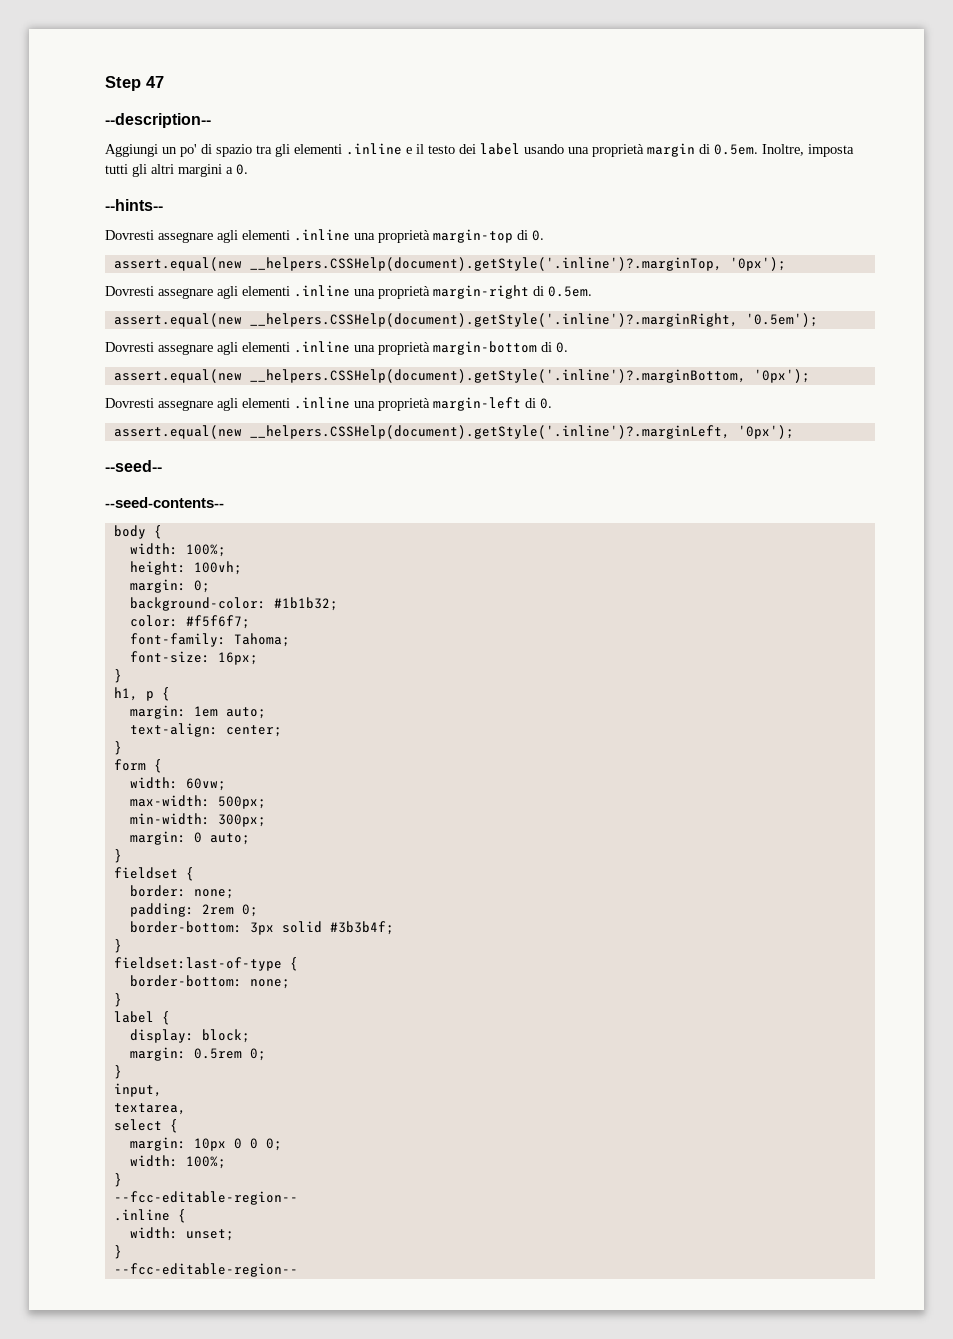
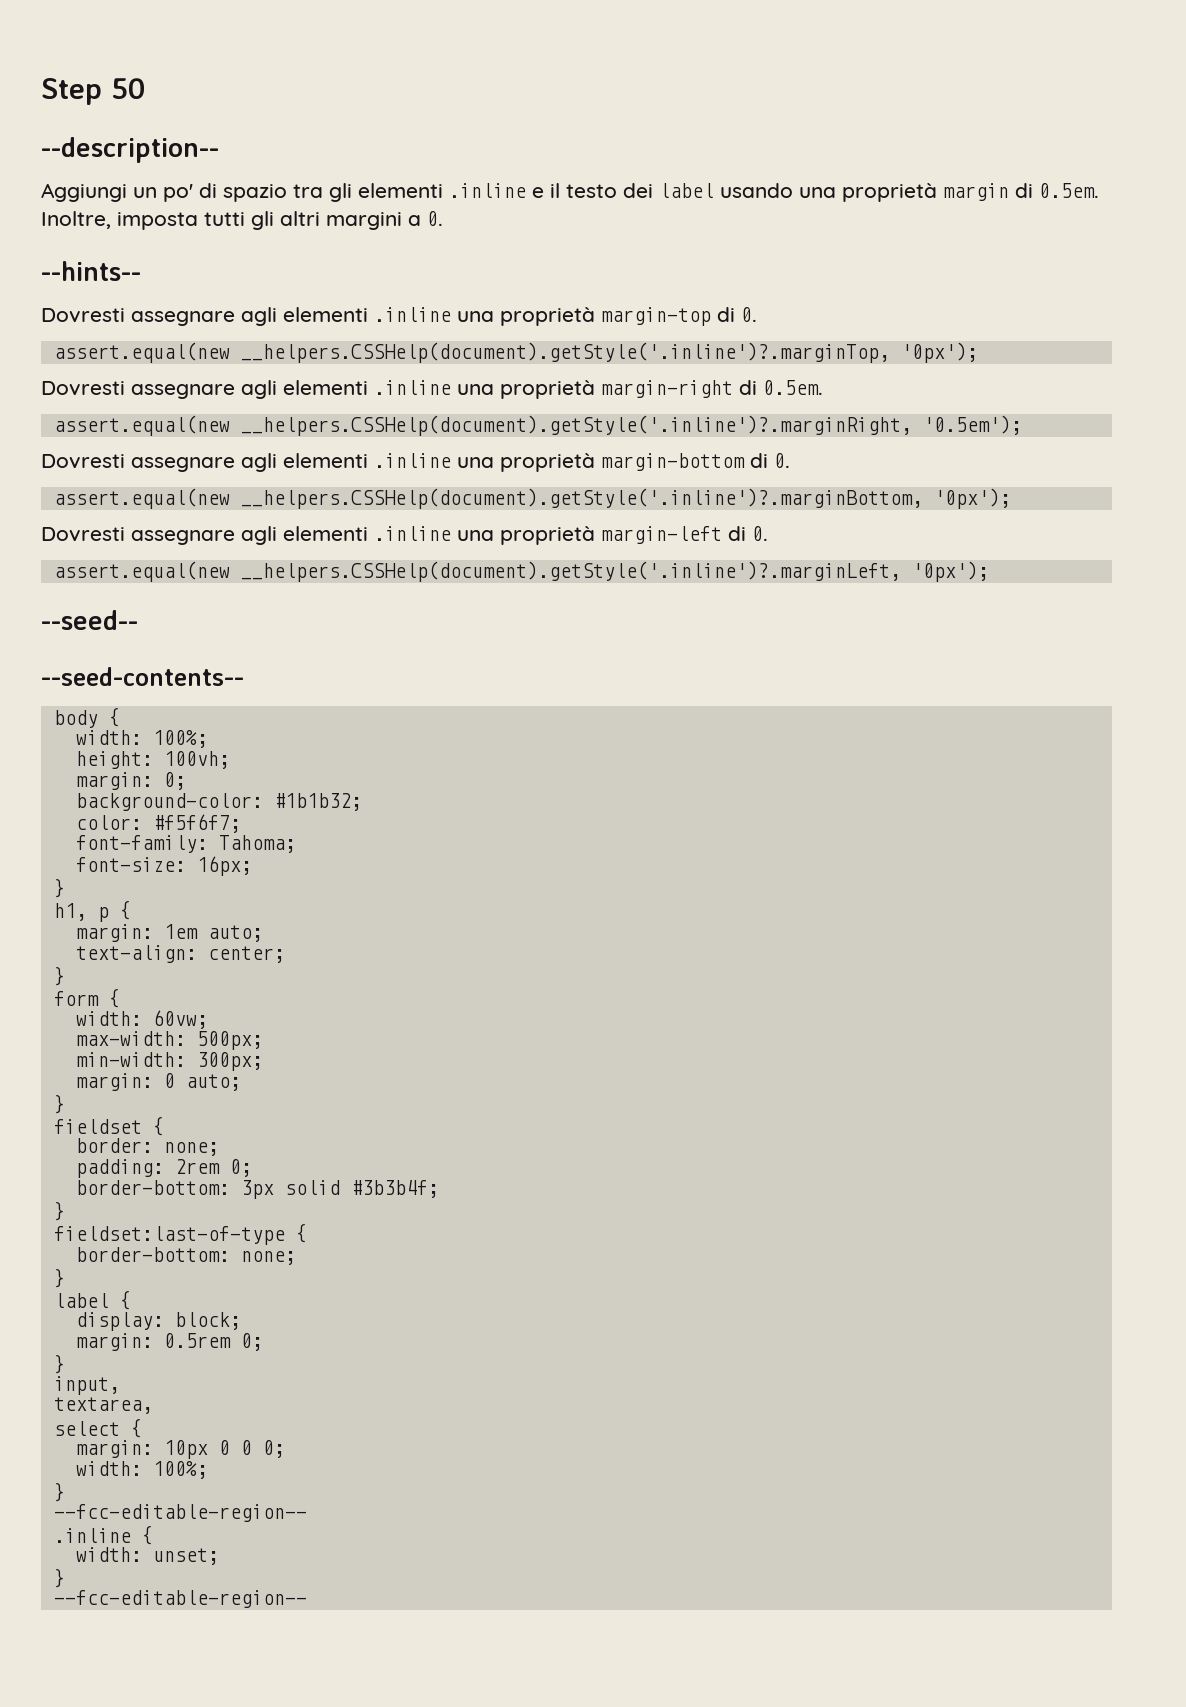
[146,76,164,88] 47 -> [111,78,146,99] 50

